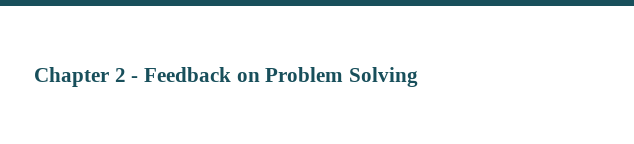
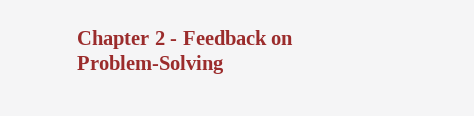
[265,67,419,87] Problem Solving -> [77,55,224,74] Problem-Solving

